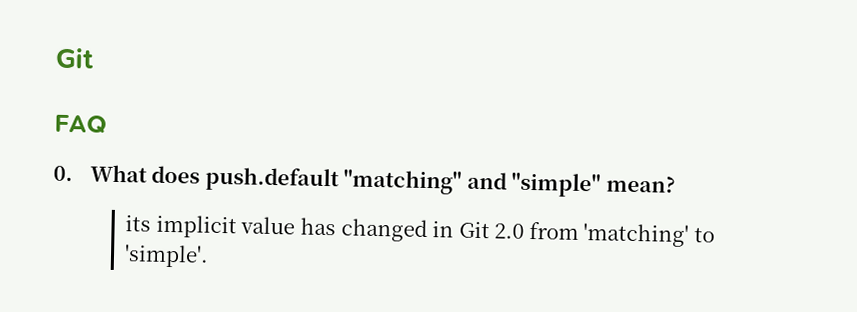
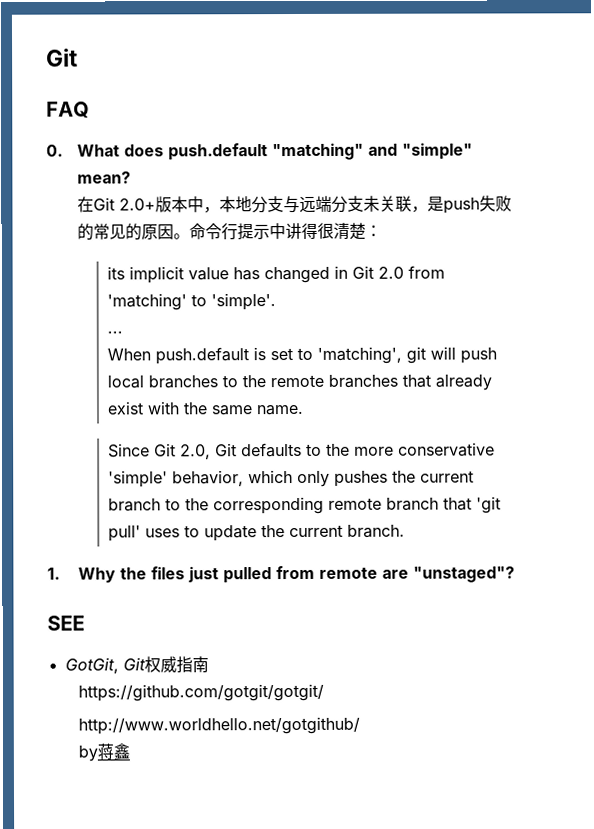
(676, 184) none -> [76,195,512,214] [76,222,382,241] // 在Git 2.0+版本中，本地分支与远端分支未关联，是push失败的常见的原因。命令行提示中讲得很清楚：
(210, 256) none -> [107,330,124,334] [107,346,498,365] [107,374,493,391] [107,401,305,416] [108,442,496,460] [108,470,475,488] [108,496,502,515] [108,524,406,542] [47,565,515,584] [47,615,85,631] [64,656,209,674] [77,683,324,702] [77,716,360,735] [77,743,130,762] // ... // When push.default is set to 'matching', git will push local branches to the remote branches that already exist with the same name. // Since Git 2.0, Git defaults to the more conservative 'simple' behavior, which only pushes the current branch to the corresponding remote branch that 'git pull' uses to update the current branch. // 1. Why the files just pulled from remote are "unstaged"? // SEE // GotGit, Git权威指南 // https://github.com/gotgit/gotgit/ // http://www.worldhello.net/gotgithub/ // by蒋鑫

